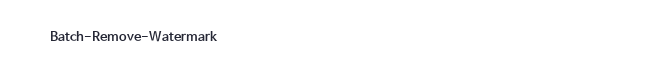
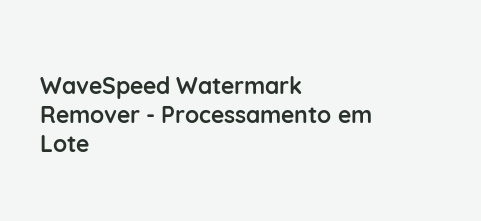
[50,31,218,42] Batch-Remove-Watermark -> [40,76,303,99] [40,106,372,123] [40,135,89,152] WaveSpeed Watermark Remover - Processamento em Lote

